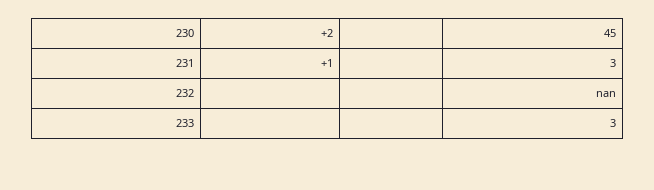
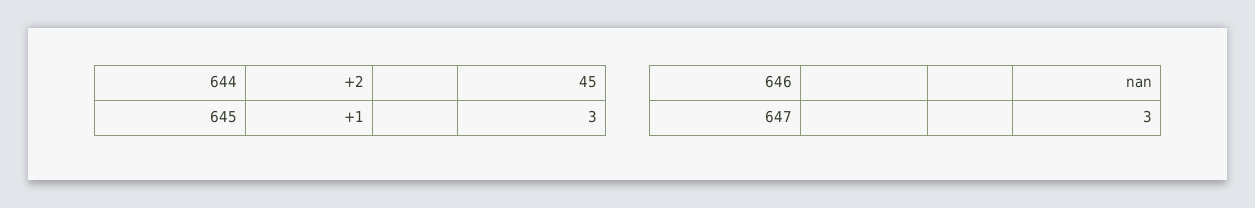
[176,29,195,37] 230 -> [210,75,238,88] 644
[176,59,195,67] 231 -> [210,110,238,123] 645
[176,89,195,97] 232 -> [765,75,793,88] 646
[176,119,195,127] 233 -> [765,110,793,123] 647

